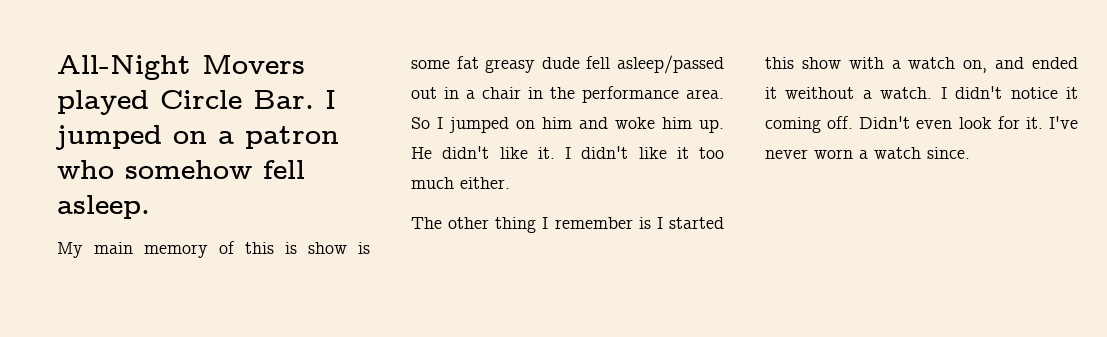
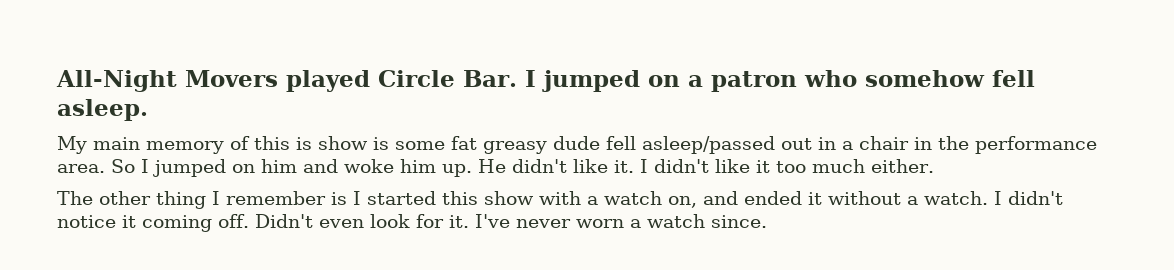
[785,87,855,99] weithout -> [828,191,901,205] without

